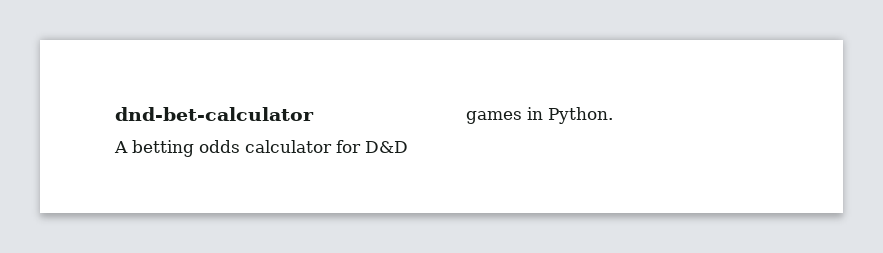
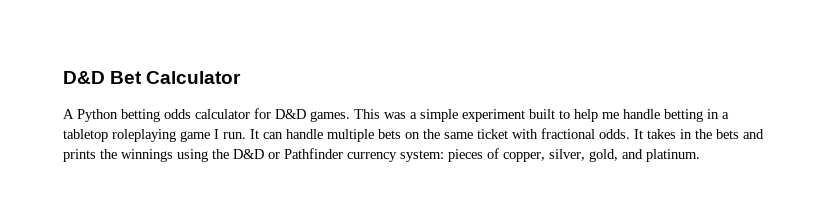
[115,107,314,121] dnd-bet-calculator -> [63,71,242,84] D&D Bet Calculator
(128, 147) none -> [77,109,118,122] Python
[466,107,613,124] games in Python. -> [310,109,729,122] [63,128,764,142] [63,148,700,162] games. This was a simple experiment built to help me handle betting in a tabletop roleplaying game I run. It can handle multiple bets on the same ticket with fractional odds. It takes in the bets and prints the winnings using the D&D or Pathfinder currency system: pieces of copper, silver, gold, and platinum.

